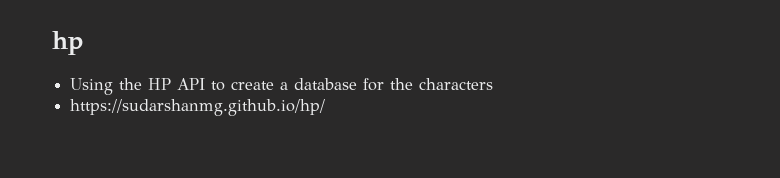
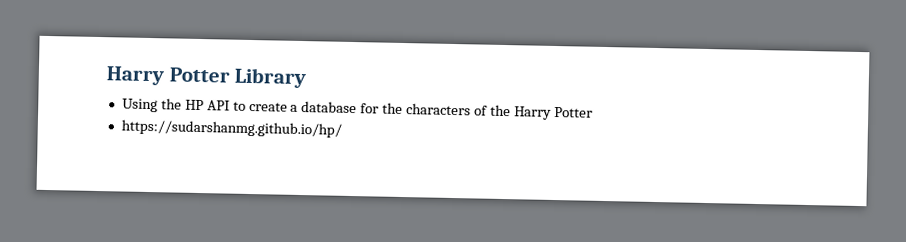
[52,31,84,55] hp -> [106,66,307,89] Harry Potter Library
(494, 84) none -> [474,104,593,120] of the Harry Potter

